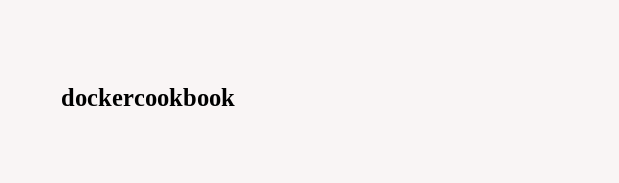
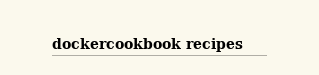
(235, 97) none -> [186,38,243,52] recipes

